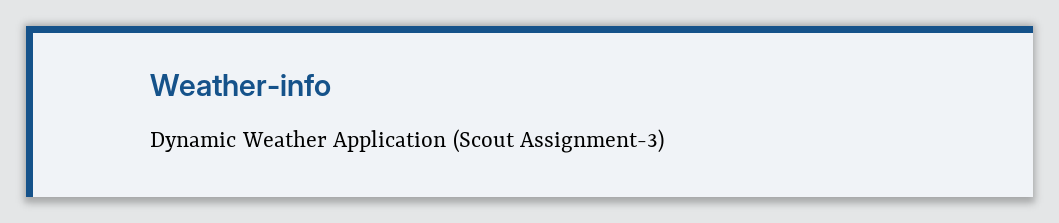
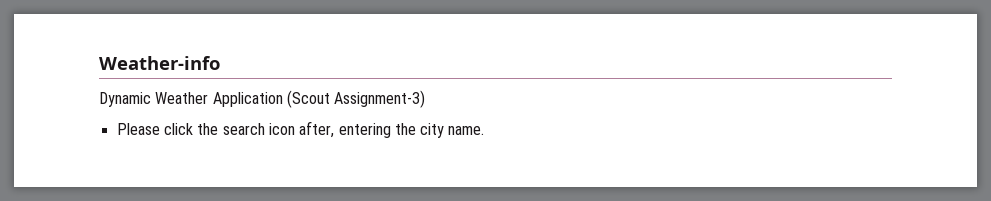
(665, 141) none -> [116,121,485,138] // Please click the search icon after, entering the city name.

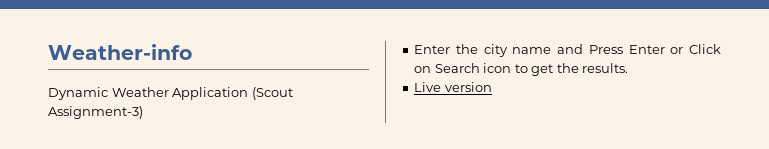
[116,121,485,138] Please click the search icon after, entering the city name. -> [414,44,721,57] [414,63,629,76] [414,82,492,92] Enter the city name and Press Enter or Click on Search icon to get the results. // Live version

